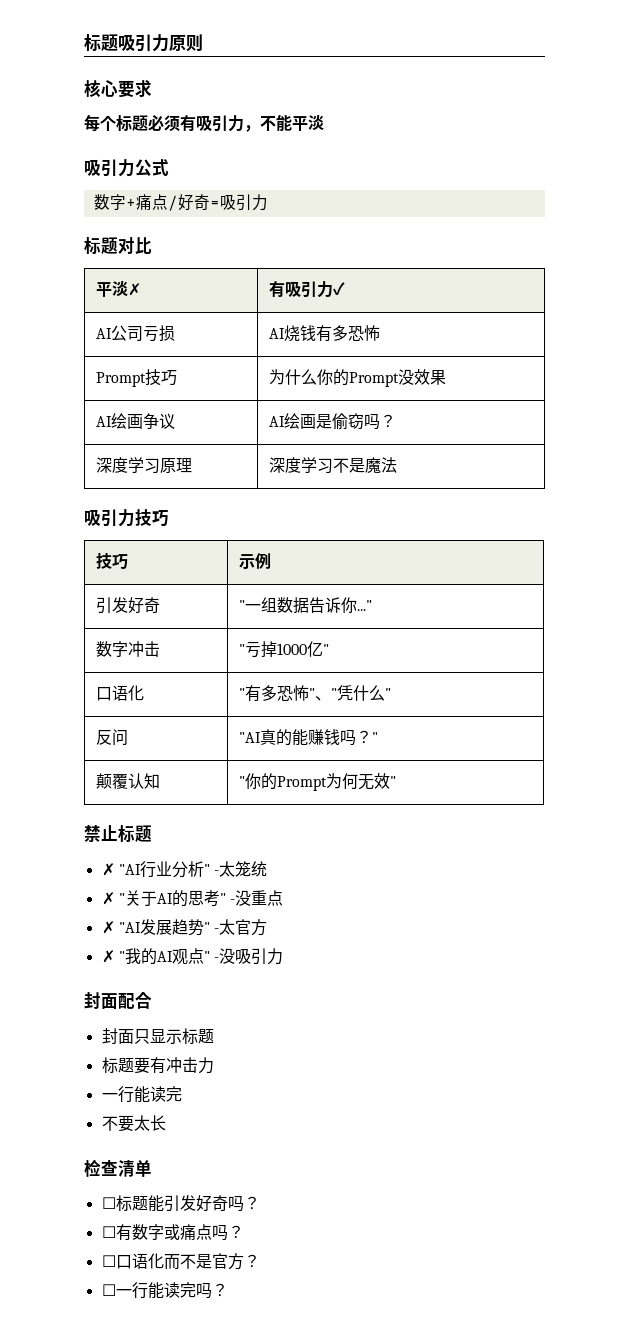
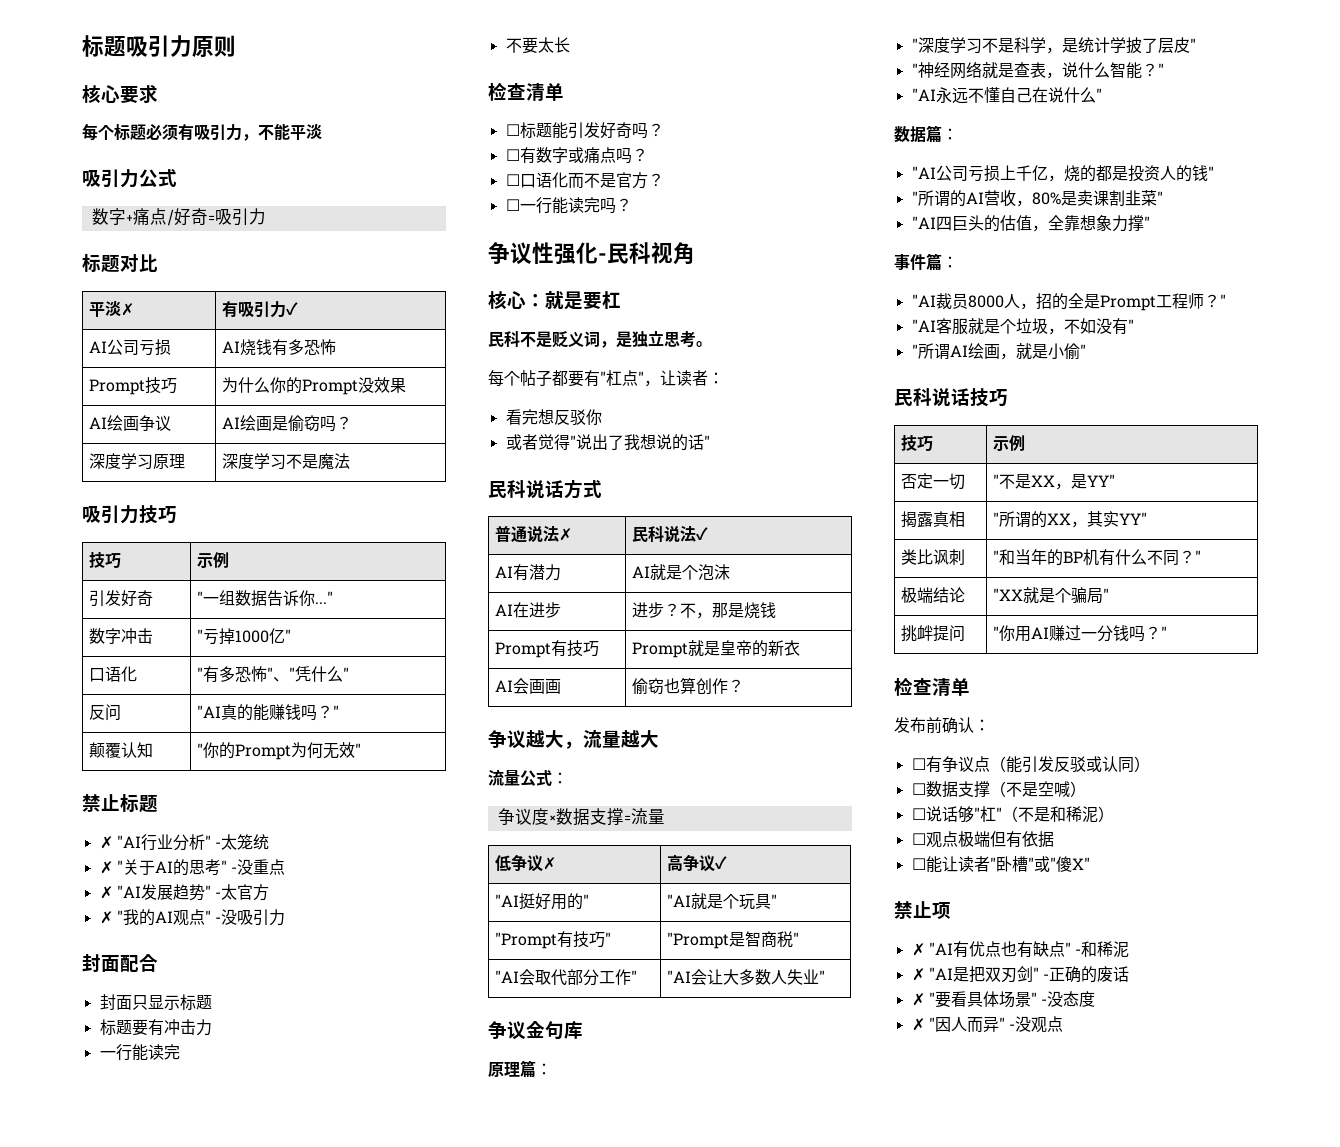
(228, 1290) none -> [488,242,695,265] [488,291,621,310] [488,331,712,348] [488,370,724,387] [505,409,602,425] [505,434,710,451] [488,479,602,499] [495,525,573,543] [632,525,709,542] [495,564,562,581] [632,564,731,580] [495,602,562,618] [632,602,777,619] [495,640,600,658] [632,640,801,658] [495,678,562,694] [632,677,745,695] [488,730,659,749] [488,770,568,786] [497,808,665,826] [495,855,557,872] [667,854,728,872] [495,893,590,910] [667,893,778,910] [495,931,612,949] [667,931,800,949] [495,969,638,986] [667,969,826,985] [488,1021,583,1040] [488,1060,552,1078] [911,37,1196,54] [911,61,1164,79] [911,87,1102,104] [894,125,958,143] [911,165,1214,182] [911,190,1163,207] [911,215,1150,232] [894,253,958,271] [911,293,1226,311] [911,318,1134,335] [911,343,1086,360] [894,388,1008,407] [901,434,934,451] [993,435,1026,451] [901,473,966,490] [993,474,1116,490] [901,511,966,528] [993,511,1148,528] [901,549,966,566] [993,549,1202,566] [901,587,966,603] [993,587,1110,604] [901,625,966,642] [993,625,1168,642] [894,677,970,696] [894,717,990,734] [911,756,1150,773] [911,781,1086,798] [911,806,1114,823] [911,831,1054,848] [911,856,1090,873] [894,901,951,919] [911,941,1130,958] [911,966,1130,983] [911,991,1096,1008] [911,1016,1064,1033] // 争议性强化-民科视角 // 核心：就是要杠 // 民科不是贬义词，是独立思考。 // 每个帖子都要有"杠点"，让读者： // 看完想反驳你 // 或者觉得"说出了我想说的话" // 民科说话方式 // 普通说法✗ | 民科说法✓ // AI有潜力 | AI就是个泡沫 // AI在进步 | 进步？不，那是烧钱 // Prompt有技巧 | Prompt就是皇帝的新衣 // AI会画画 | 偷窃也算创作？ // 争议越大，流量越大 // 流量公式： // 争议度×数据支撑=流量 // 低争议✗ | 高争议✓ // "AI挺好用的" | "AI就是个玩具" // "Prompt有技巧" | "Prompt是智商税" // "AI会取代部分工作" | "AI会让大多数人失业" // 争议金句库 // 原理篇： // "深度学习不是科学，是统计学披了层皮" // "神经网络就是查表，说什么智能？" // "AI永远不懂自己在说什么" // 数据篇： // "AI公司亏损上千亿，烧的都是投资人的钱" // "所谓的AI营收，80%是卖课割韭菜" // "AI四巨头的估值，全靠想象力撑" // 事件篇： // "AI裁员8000人，招的全是Prompt工程师？" // "AI客服就是个垃圾，不如没有" // "所谓AI绘画，就是小偷" // 民科说话技巧 // 技巧 | 示例 // 否定一切 | "不是XX，是YY" // 揭露真相 | "所谓的XX，其实YY" // 类比讽刺 | "和当年的BP机有什么不同？" // 极端结论 | "XX就是个骗局" // 挑衅提问 | "你用AI赚过一分钱吗？" // 检查清单 // 发布前确认： // ☐有争议点（能引发反驳或认同） // ☐数据支撑（不是空喊） // ☐说话够"杠"（不是和稀泥） // ☐观点极端但有依据 // ☐能让读者"卧槽"或"傻X" // 禁止项 // ✗ "AI有优点也有缺点" -和稀泥 // ✗ "AI是把双刃剑" -正确的废话 // ✗ "要看具体场景" -没态度 // ✗ "因人而异" -没观点

